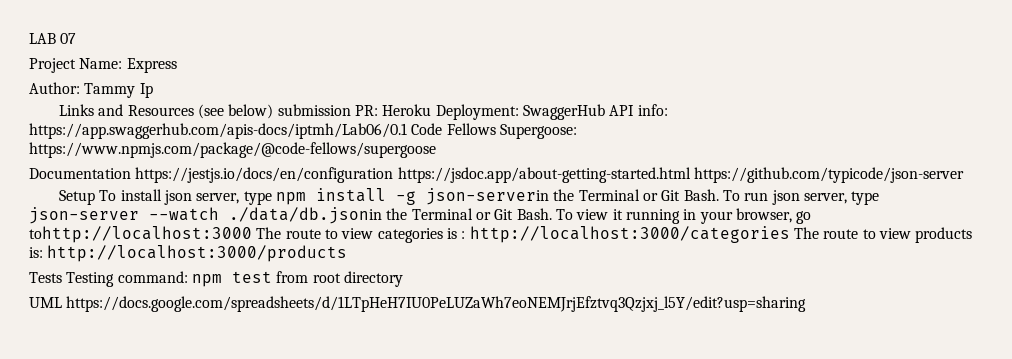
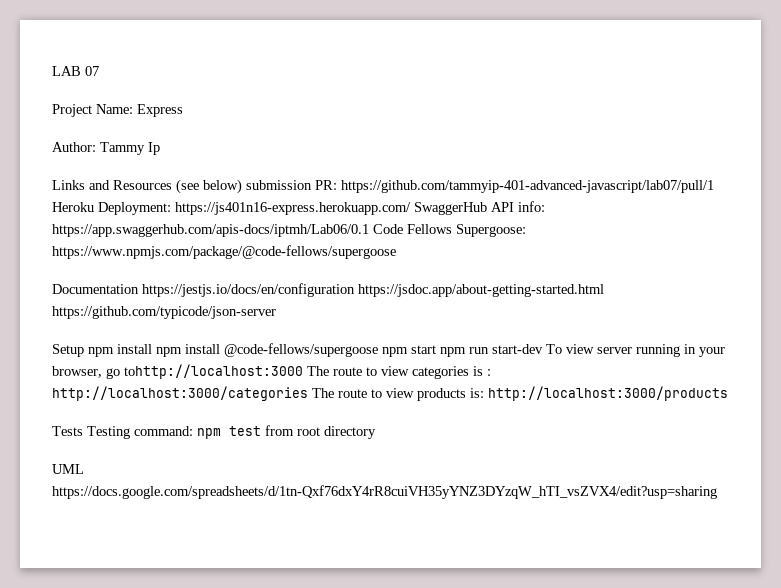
(379, 110) none -> [341,180,714,193] https://github.com/tammyip-401-advanced-javascript/lab07/pull/1
(519, 112) none -> [175,202,411,215] https://js401n16-express.herokuapp.com/
[99,188,880,205] [29,207,552,224] To install json server, type npm install -g json-serverin the Terminal or Git Bash. To run json server, type json-server --watch ./data/db.jsonin the Terminal or Git Bash. -> [88,343,543,357] npm install npm install @code-fellows/supergoose npm start npm run start-dev
[612,209,623,220] it -> [597,347,632,354] server
[66,296,807,312] https://docs.google.com/spreadsheets/d/1LTpHeH7IU0PeLUZaWh7eoNEMJrjEfztvq3Qzjxj_l5Y/edit?usp=sharing -> [52,485,717,499] https://docs.google.com/spreadsheets/d/1tn-Qxf76dxY4rR8cuiVH35yYNZ3DYzqW_hTI_vsZVX4/edit?usp=sharing

